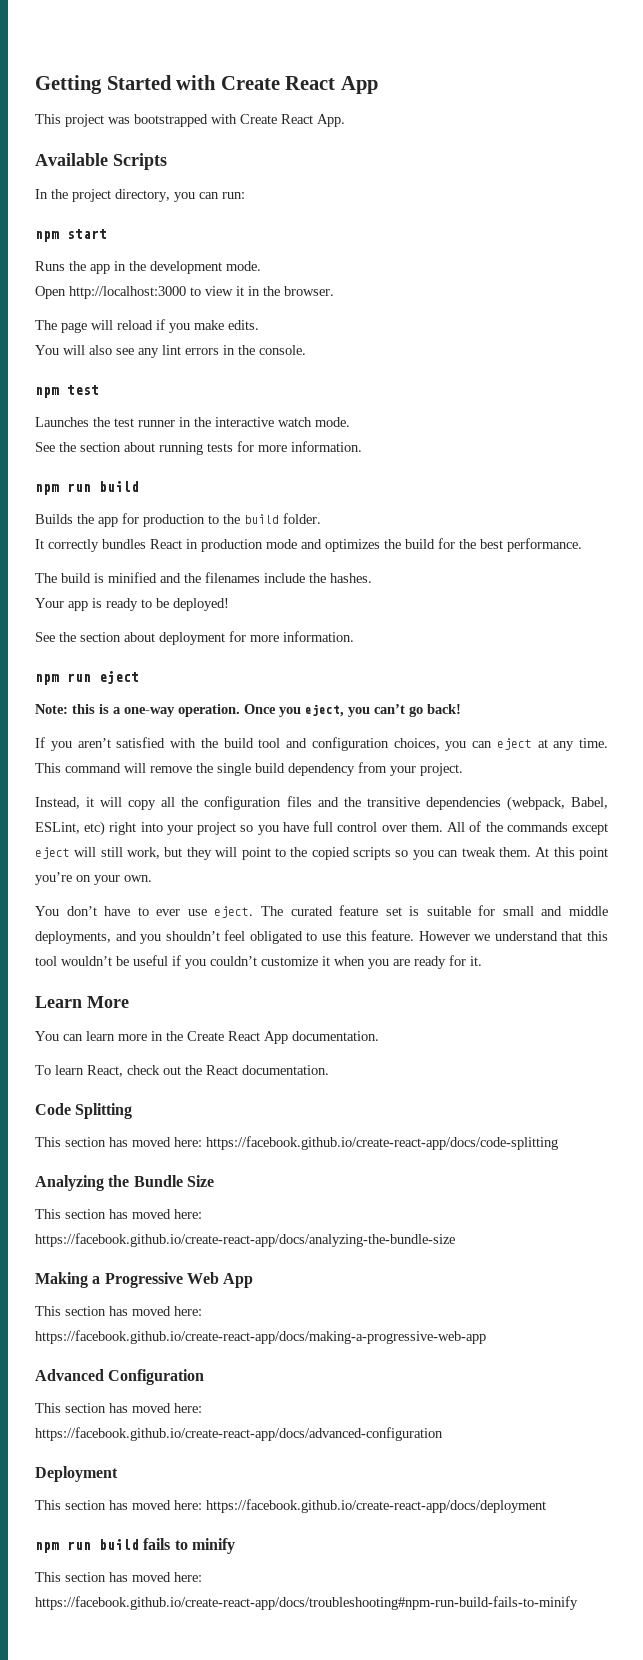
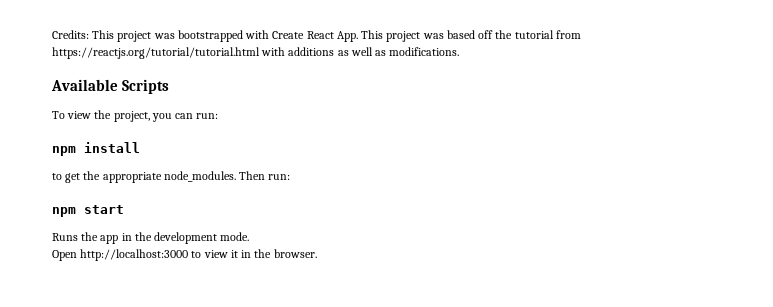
[35,75,378,94] Getting Started with Create React App // -> [52,30,89,39] Credits:
[35,153,167,170] [35,189,219,202] // Available Scripts // In the project directory, you can -> [361,30,581,42] [52,47,460,59] [51,79,170,94] [52,110,219,122] [52,142,140,156] [52,171,266,183] This project was based off the tutorial from https://reactjs.org/tutorial/tutorial.html with additions as well as modifications. // Available Scripts // To view the project, you can run: // npm install // to get the appropriate node_modules. Then
[35,319,259,333] [35,345,306,358] [35,385,99,398] [35,417,350,427] [35,441,362,455] [35,481,139,495] [35,513,321,527] [35,538,582,552] [35,572,372,583] [35,598,229,611] [35,631,354,645] [35,671,139,685] [35,704,461,717] [35,737,608,751] [35,762,463,776] [35,796,609,811] [35,821,609,836] [35,847,608,860] [35,872,152,885] [35,905,608,918] [35,930,608,944] [35,955,482,969] [35,996,129,1008] [35,1031,379,1044] [35,1065,329,1077] [35,1103,133,1119] [35,1136,558,1150] [35,1175,214,1191] [35,1209,202,1219] [35,1233,455,1247] [35,1272,254,1288] [35,1306,202,1316] [35,1330,486,1344] [35,1369,205,1385] [35,1403,202,1413] [35,1427,443,1441] [35,1466,118,1482] [35,1499,546,1513] [35,1538,235,1554] [35,1572,202,1582] [35,1596,578,1610] // The page will reload if you make edits. // You will also see any lint errors in the console. // npm test // Launches the test runner in the interactive watch mode. // See the section about running tests for more information. // npm run build // Builds the app for production to the build folder. // It correctly bundles React in production mode and optimizes the build for the best performance. // The build is minified and the filenames include the hashes. // Your app is ready to be deployed! // See the section about deployment for more information. // npm run eject // Note: this is a one-way operation. Once you eject, you can’t go back! // If you aren’t satisfied with the build tool and configuration choices, you can eject at any time. This command will remove the single build dependency from your project. // Instead, it will copy all the configuration files and the transitive dependencies (webpack, Babel, ESLint, etc) right into your project so you have full control over them. All of the commands except eject will still work, but they will point to the copied scripts so you can tweak them. At this point you’re on your own. // You don’t have to ever use eject. The curated feature set is suitable for small and middle deployments, and you shouldn’t feel obligated to use this feature. However we understand that this tool wouldn’t be useful if you couldn’t customize it when you are ready for it. // Learn More // You can learn more in the Create React App documentation. // To learn React, check out the React documentation. // Code Splitting // This section has moved here: https://facebook.github.io/create-react-app/docs/code-splitting // Analyzing the Bundle Size // This section has moved here: https://facebook.github.io/create-react-app/docs/analyzing-the-bundle-size // Making a Progressive Web App // This section has moved here: https://facebook.github.io/create-react-app/docs/making-a-progressive-web-app // Advanced Configuration // This section has moved here: https://facebook.github.io/create-react-app/docs/advanced-configuration // Deployment // This section has moved here: https://facebook.github.io/create-react-app/docs/deployment // npm run build fails to minify // This section has moved here: https://facebook.github.io/create-react-app/docs/troubleshooting#npm-run-build-fails-to-minify -> (317, 253) none

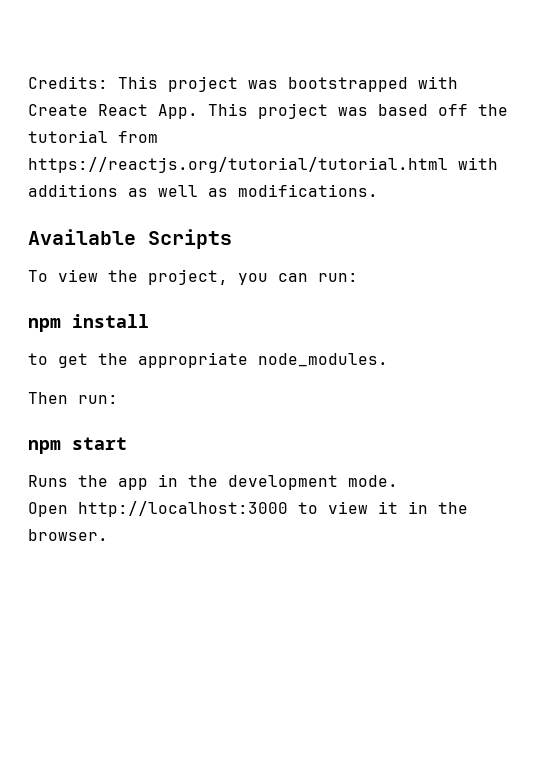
(236, 176) none -> (388, 360) //

